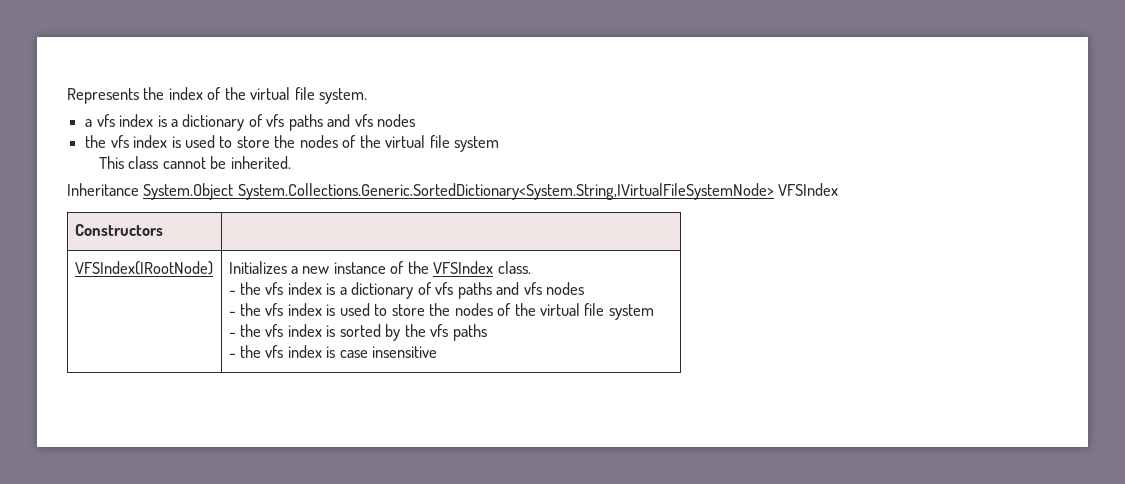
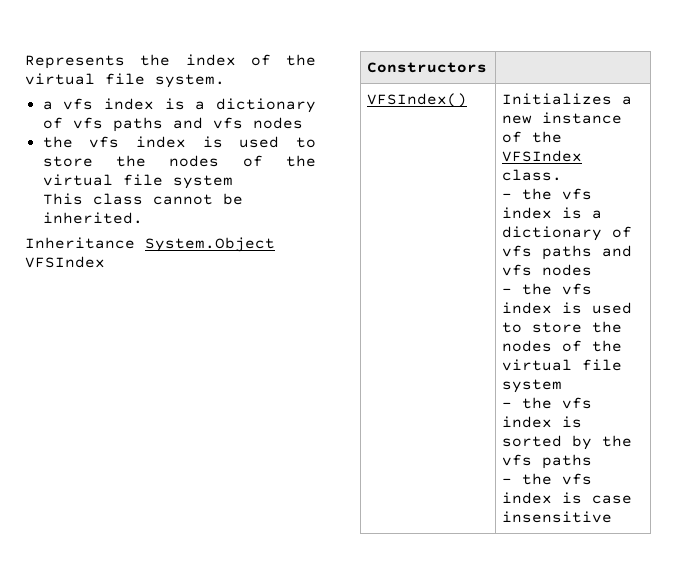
[237,183,774,200] System.Collections.Generic.SortedDictionary<System.String,IVirtualFileSystemNode> -> (275, 244) none
[74,261,213,275] VFSIndex(IRootNode) -> [367,93,468,107] VFSIndex()

